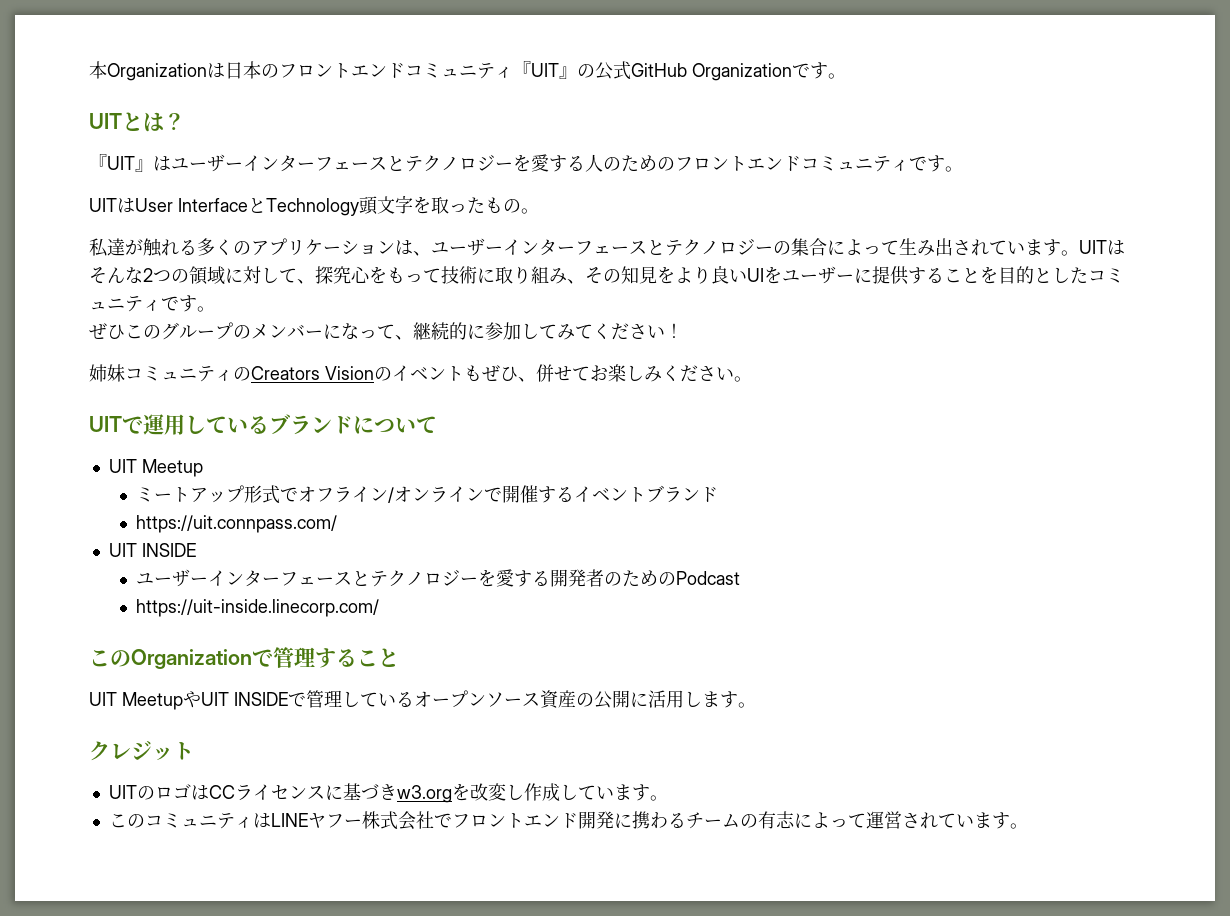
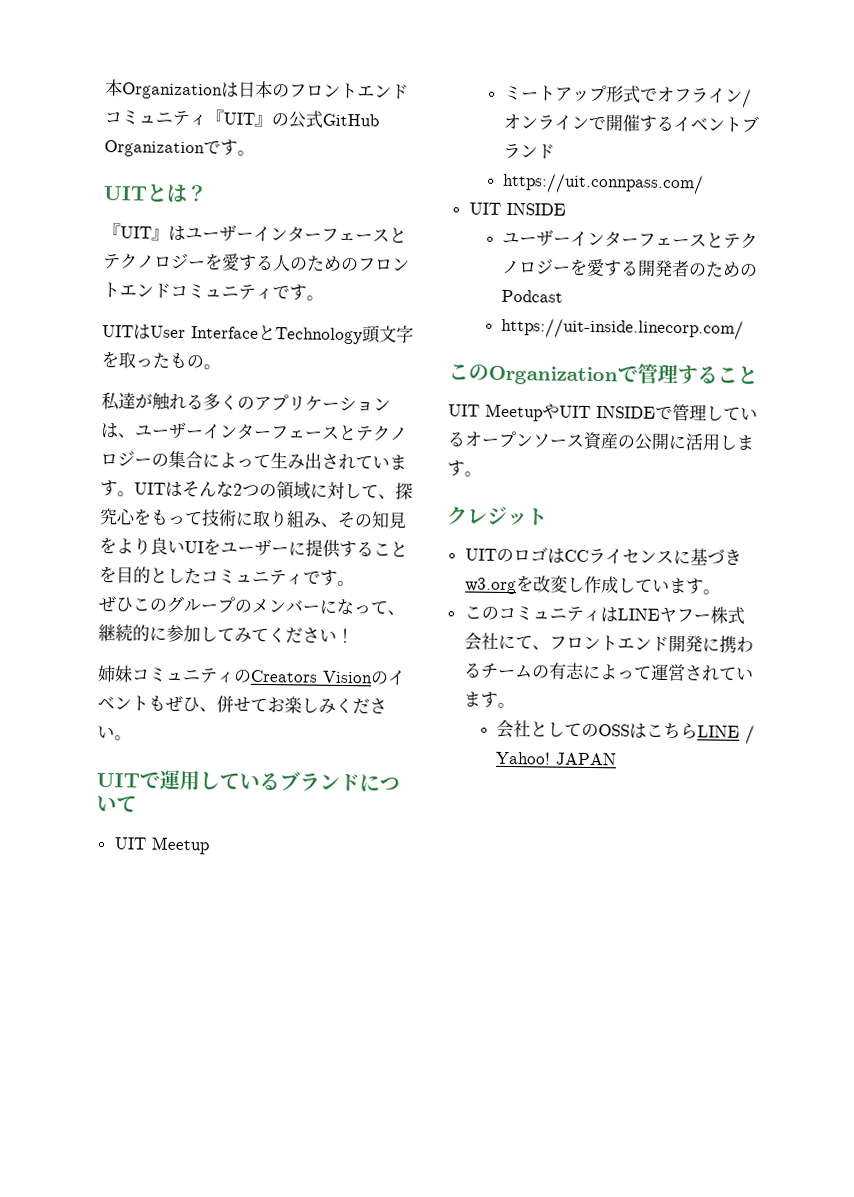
[433,813,452,828] で -> [497,634,550,651] にて、
(1028, 826) none -> [495,719,755,745] [494,751,617,766] // 会社としてのOSSはこちらLINE / Yahoo! JAPAN

